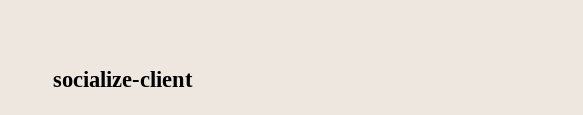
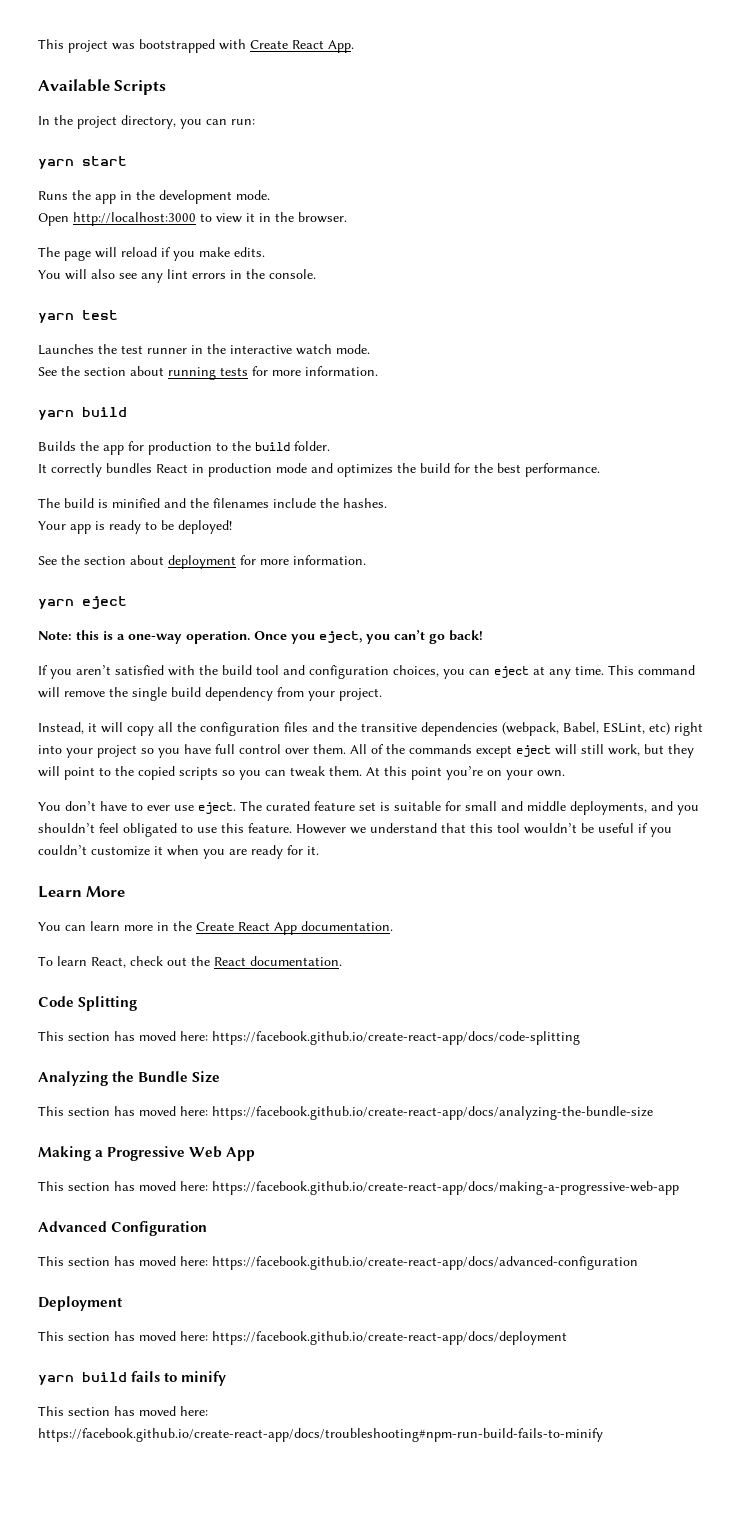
[53,71,193,87] socialize-client -> [38,39,354,53] [38,79,167,95] [38,115,255,129] [38,156,127,169] [38,190,270,204] [38,212,347,226] [38,247,265,261] [38,269,316,283] [38,310,118,323] [38,344,370,355] [38,366,378,380] [38,407,127,420] [38,441,330,455] [38,463,600,477] [38,498,387,508] [38,520,232,534] [38,555,366,569] [38,596,127,609] [38,630,483,644] [38,665,695,679] [38,687,382,701] [38,722,703,736] [38,744,694,758] [38,766,565,780] [38,801,699,815] [38,823,672,837] [38,845,319,859] [38,886,126,898] [38,921,393,935] [38,956,342,968] [38,996,138,1011] [38,1031,580,1045] [38,1071,221,1086] [38,1106,653,1120] [38,1146,256,1161] [38,1181,679,1195] [38,1221,208,1236] [38,1256,638,1270] [38,1296,123,1311] [38,1331,567,1345] [38,1371,227,1386] [38,1406,208,1416] [38,1428,603,1442] This project was bootstrapped with Create React App. // Available Scripts // In the project directory, you can run: // yarn start // Runs the app in the development mode. // Open http://localhost:3000 to view it in the browser. // The page will reload if you make edits. // You will also see any lint errors in the console. // yarn test // Launches the test runner in the interactive watch mode. // See the section about running tests for more information. // yarn build // Builds the app for production to the build folder. // It correctly bundles React in production mode and optimizes the build for the best performance. // The build is minified and the filenames include the hashes. // Your app is ready to be deployed! // See the section about deployment for more information. // yarn eject // Note: this is a one-way operation. Once you eject, you can’t go back! // If you aren’t satisfied with the build tool and configuration choices, you can eject at any time. This command will remove the single build dependency from your project. // Instead, it will copy all the configuration files and the transitive dependencies (webpack, Babel, ESLint, etc) right into your project so you have full control over them. All of the commands except eject will still work, but they will point to the copied scripts so you can tweak them. At this point you’re on your own. // You don’t have to ever use eject. The curated feature set is suitable for small and middle deployments, and you shouldn’t feel obligated to use this feature. However we understand that this tool wouldn’t be useful if you couldn’t customize it when you are ready for it. // Learn More // You can learn more in the Create React App documentation. // To learn React, check out the React documentation. // Code Splitting // This section has moved here: https://facebook.github.io/create-react-app/docs/code-splitting // Analyzing the Bundle Size // This section has moved here: https://facebook.github.io/create-react-app/docs/analyzing-the-bundle-size // Making a Progressive Web App // This section has moved here: https://facebook.github.io/create-react-app/docs/making-a-progressive-web-app // Advanced Configuration // This section has moved here: https://facebook.github.io/create-react-app/docs/advanced-configuration // Deployment // This section has moved here: https://facebook.github.io/create-react-app/docs/deployment // yarn build fails to minify // This section has moved here: https://facebook.github.io/create-react-app/docs/troubleshooting#npm-run-build-fails-to-minify

